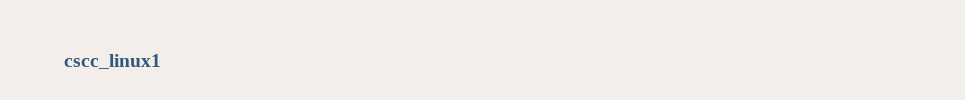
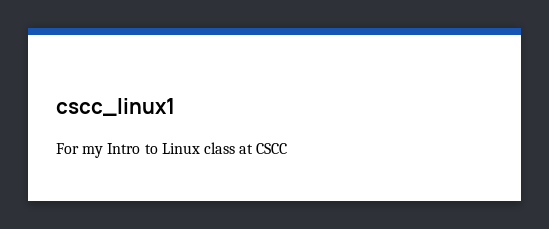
(161, 61) none -> [56,142,288,158] // For my Intro to Linux class at CSCC

